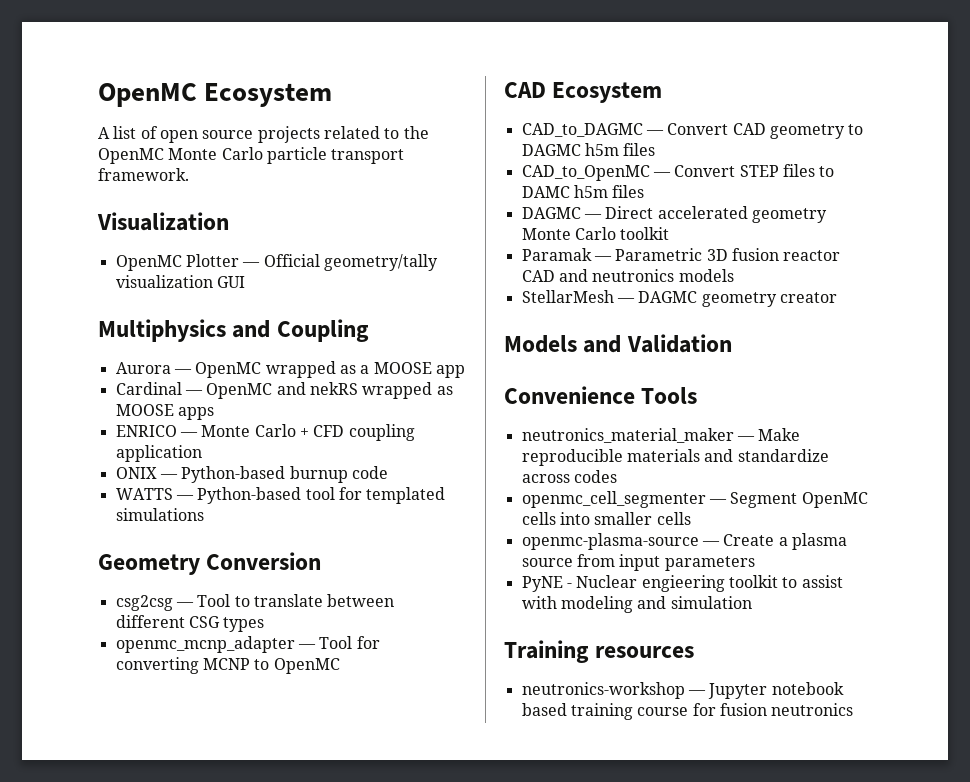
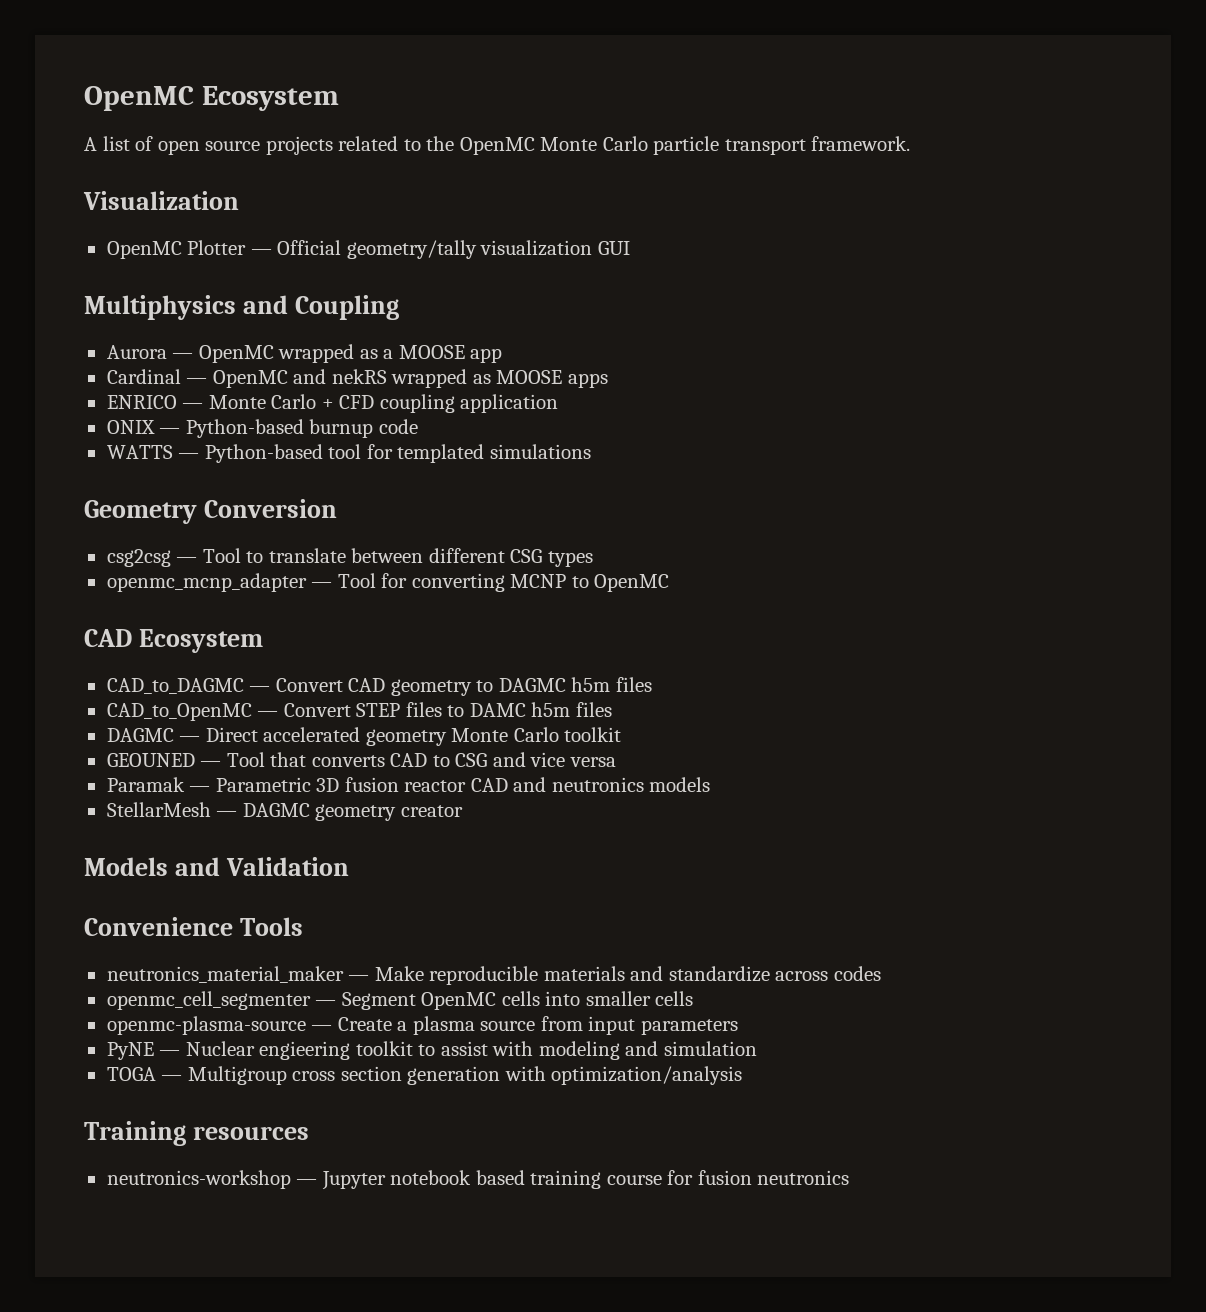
(670, 233) none -> [106,752,616,767] // GEOUNED — Tool that converts CAD to CSG and vice versa
[566,583,572,588] - -> [159,1050,181,1056] —
(752, 602) none -> [106,1066,743,1085] // TOGA — Multigroup cross section generation with optimization/analysis

